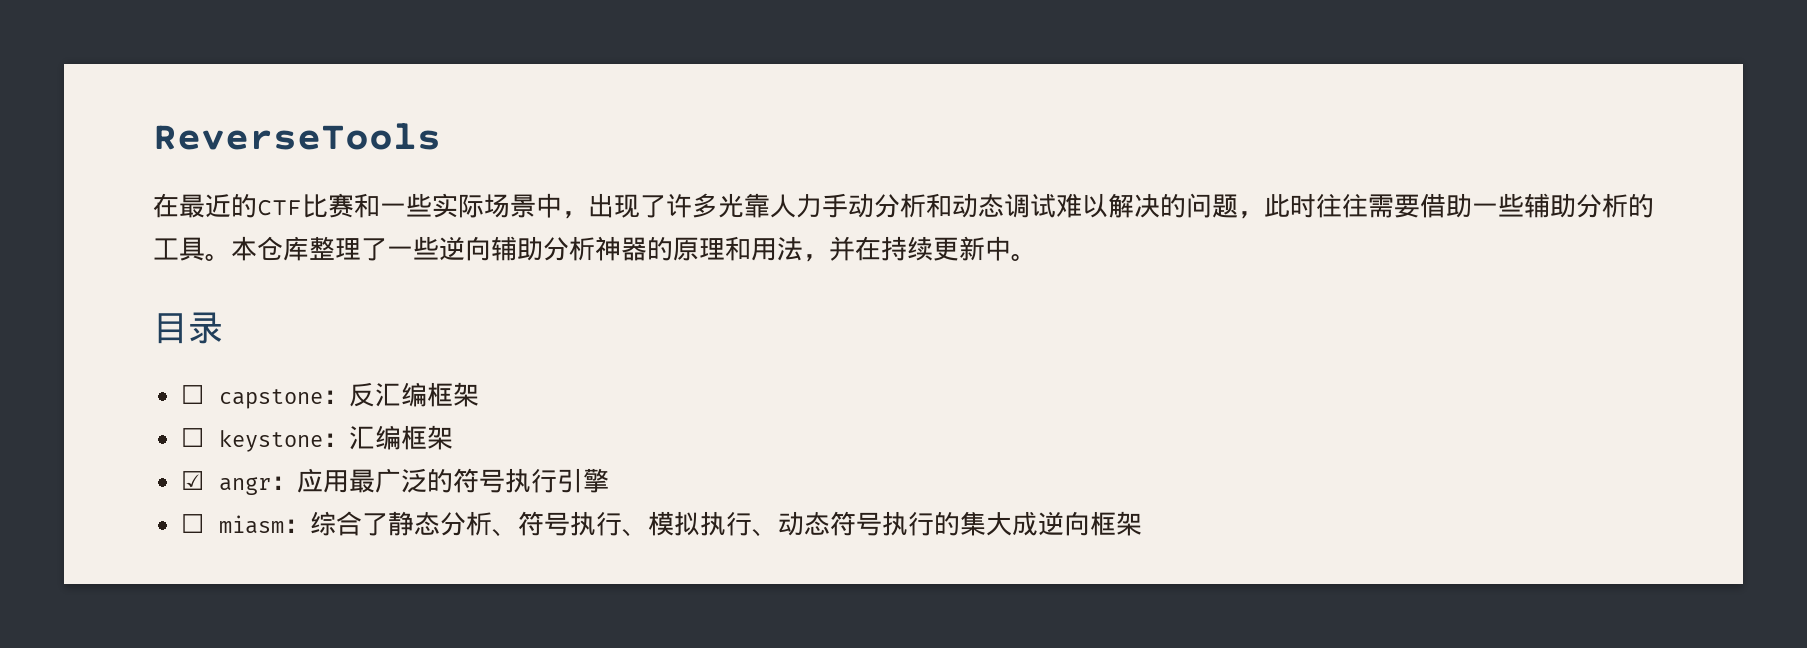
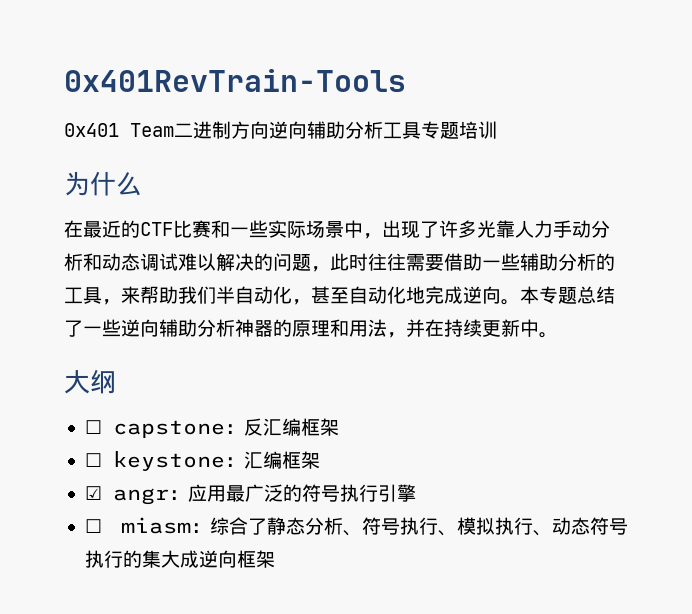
[153,123,441,150] ReverseTools -> [64,69,406,92] [64,121,497,139] [64,171,142,196] 0x401RevTrain-Tools // 0x401 Team二进制方向逆向辅助分析工具专题培训 // 为什么
[205,236,361,261] 。本仓库整理 -> [102,286,615,305] ，来帮助我们半自动化，甚至自动化地完成逆向。本专题总结
[153,312,223,344] 目录 -> [64,369,116,394] 大纲

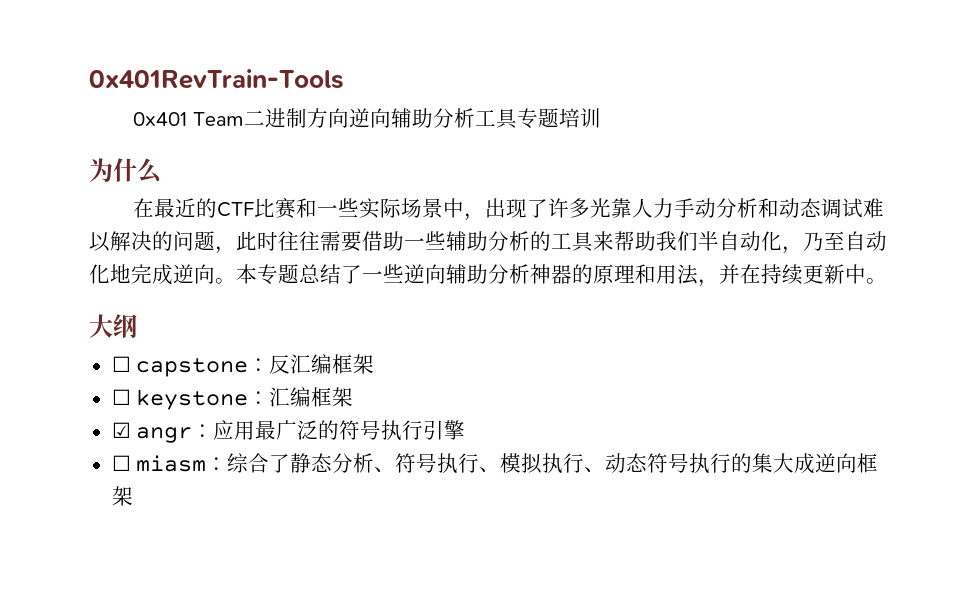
[102,299,121,305] ， -> (594, 242) none
[311,286,330,304] 甚 -> [803,232,824,251] 乃

